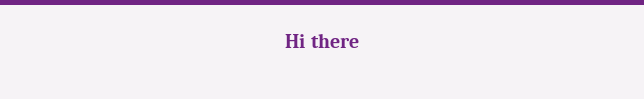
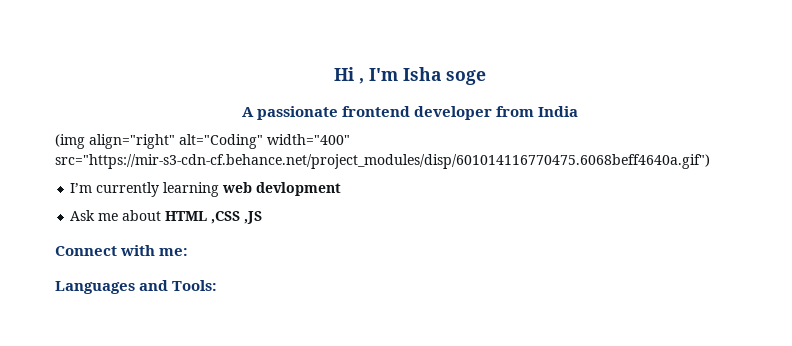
[310,33,359,48] there -> [359,67,486,85] [241,106,579,120] [55,134,350,149] [55,154,710,169] [70,182,342,197] [70,210,263,224] [55,245,189,256] [55,280,218,294] , I'm Isha soge // A passionate frontend developer from India // (img align="right" alt="Coding" width="400" src="https://mir-s3-cdn-cf.behance.net/project_modules/disp/601014116770475.6068beff4640a.gif") // I’m currently learning web devlopment // Ask me about HTML ,CSS ,JS // Connect with me: // Languages and Tools:

